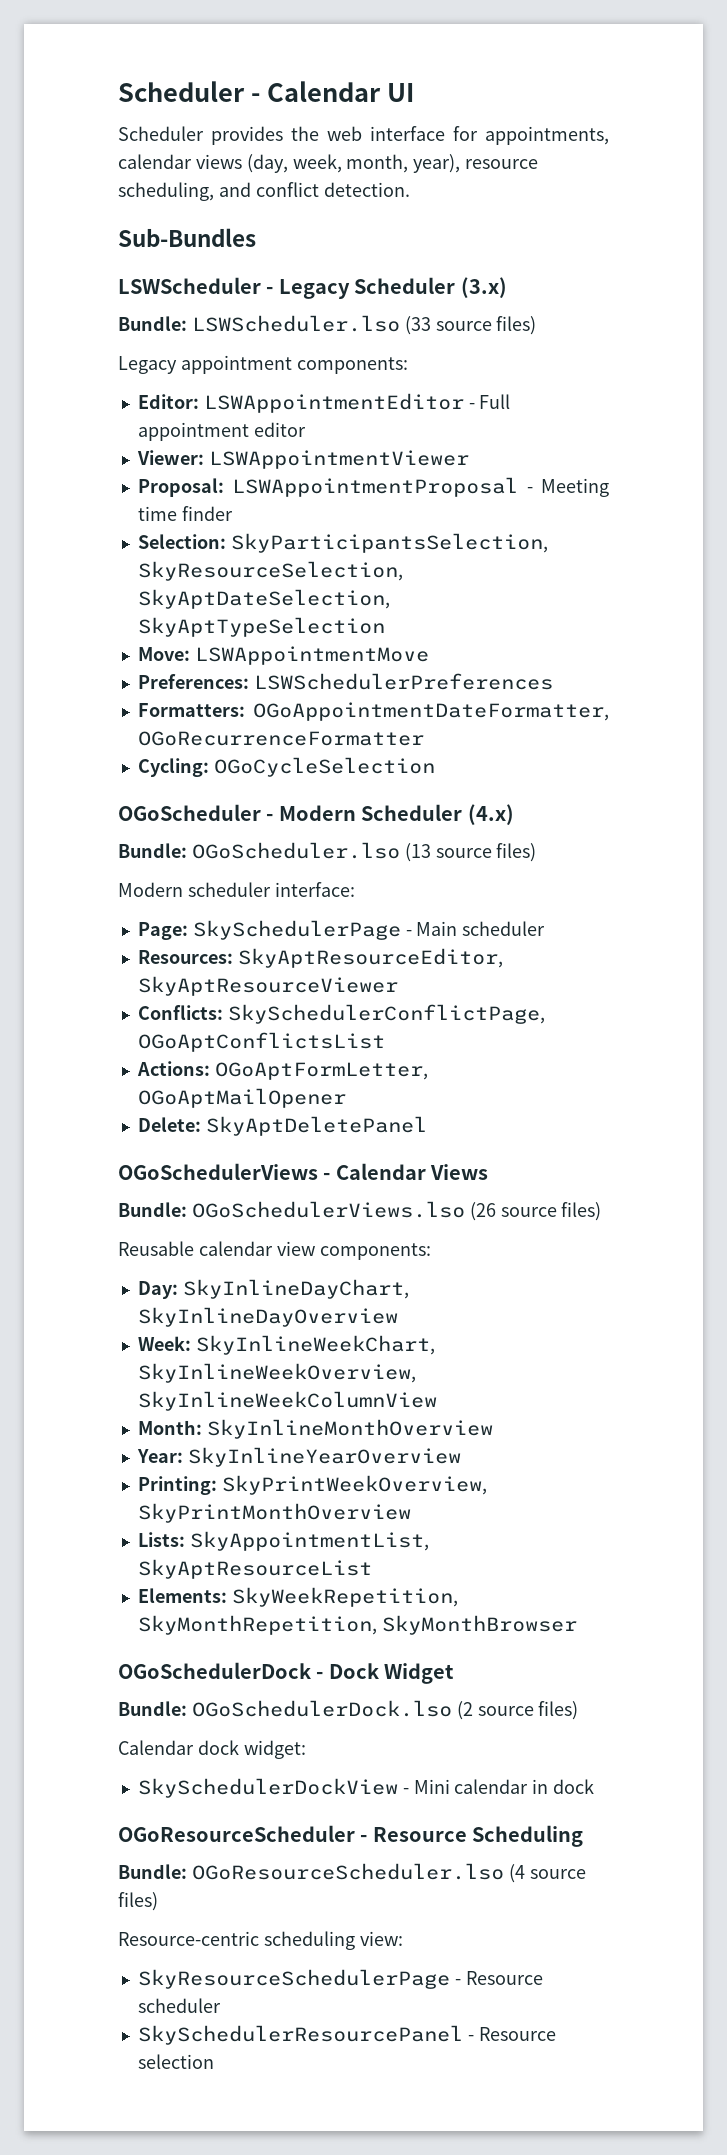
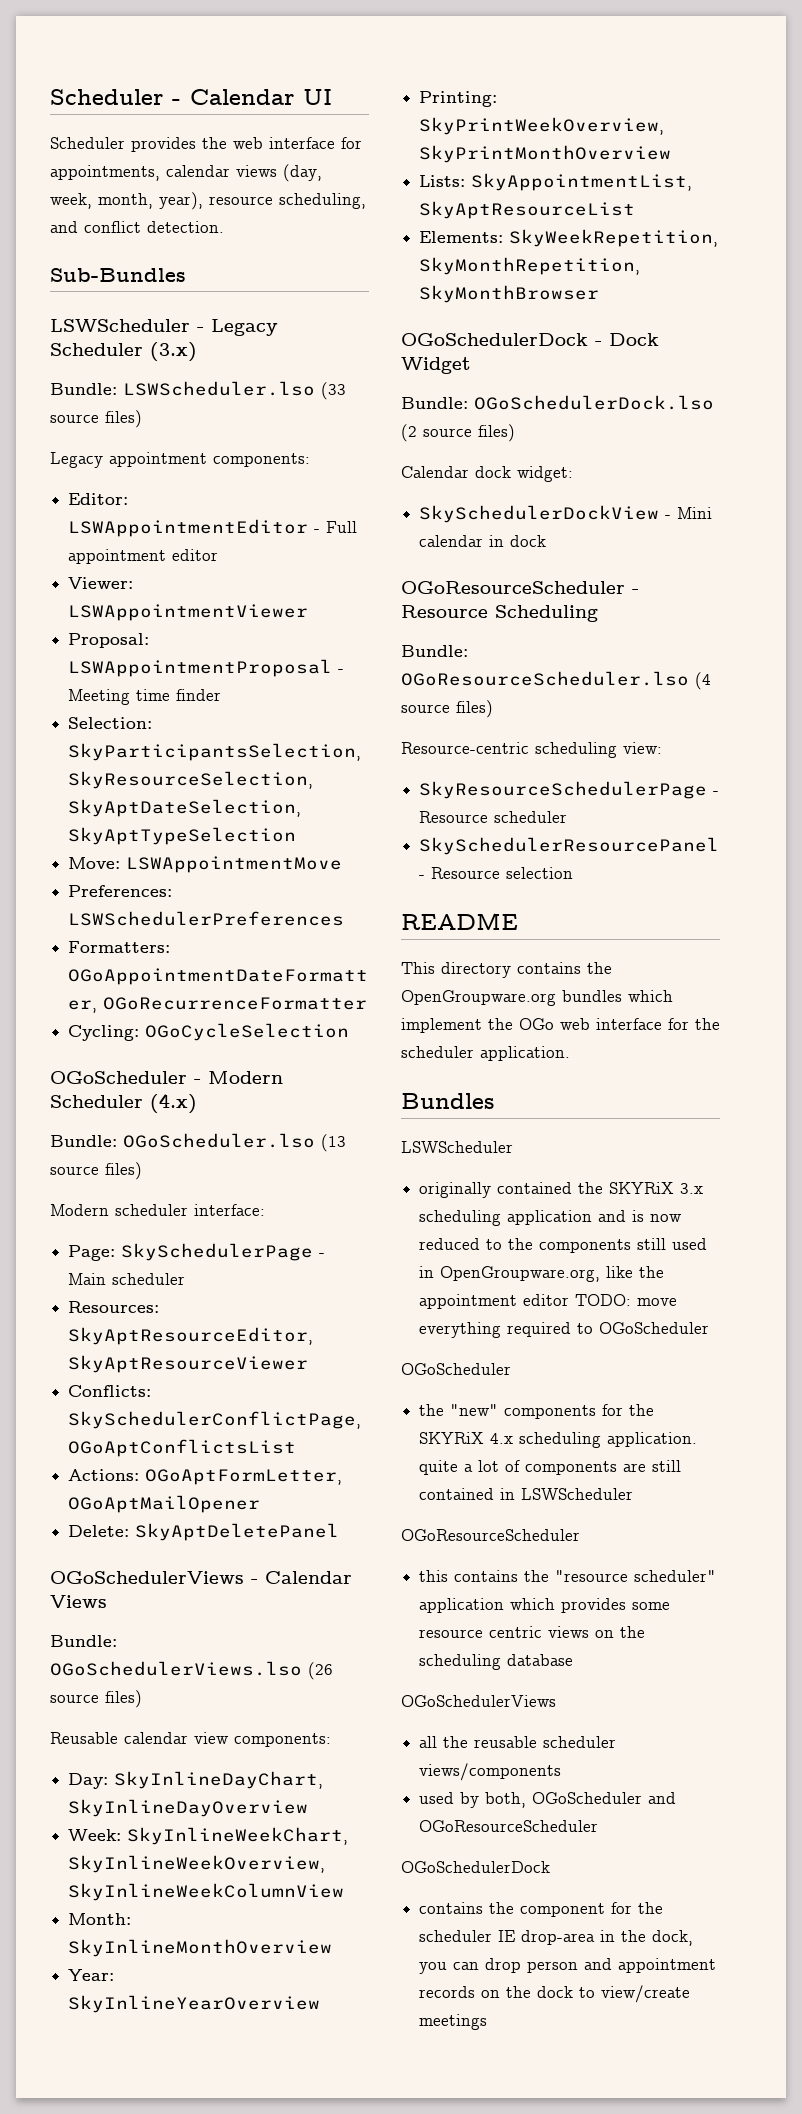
(214, 2061) none -> [401,913,518,930] [401,962,612,978] [401,990,673,1006] [401,1018,720,1033] [401,1046,570,1061] [401,1093,494,1109] [401,1141,513,1153] [419,1182,704,1198] [419,1210,683,1226] [419,1238,708,1253] [419,1266,665,1282] [419,1294,678,1309] [419,1322,710,1338] [401,1363,511,1375] [419,1404,655,1419] [419,1432,698,1448] [419,1460,682,1475] [419,1488,634,1500] [401,1529,580,1541] [419,1570,717,1582] [419,1598,671,1613] [419,1626,646,1638] [419,1654,574,1670] [401,1695,556,1707] [419,1736,617,1748] [419,1763,562,1781] [419,1792,677,1808] [419,1820,599,1832] [401,1861,550,1873] [419,1902,664,1917] [419,1930,694,1946] [419,1958,717,1974] [419,1985,691,2003] [419,2014,488,2030] // README // This directory contains the OpenGroupware.org bundles which implement the OGo web interface for the scheduler application. // Bundles // LSWScheduler // originally contained the SKYRiX 3.x scheduling application and is now reduced to the components still used in OpenGroupware.org, like the appointment editor TODO: move everything required to OGoScheduler // OGoScheduler // the "new" components for the SKYRiX 4.x scheduling application. quite a lot of components are still contained in LSWScheduler // OGoResourceScheduler // this contains the "resource scheduler" application which provides some resource centric views on the scheduling database // OGoSchedulerViews // all the reusable scheduler views/components // used by both, OGoScheduler and OGoResourceScheduler // OGoSchedulerDock // contains the component for the scheduler IE drop-area in the dock, you can drop person and appointment records on the dock to view/create meetings

